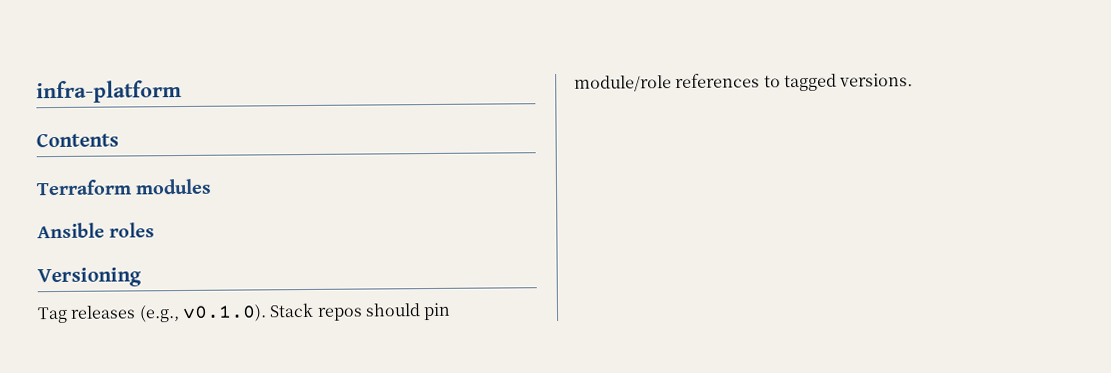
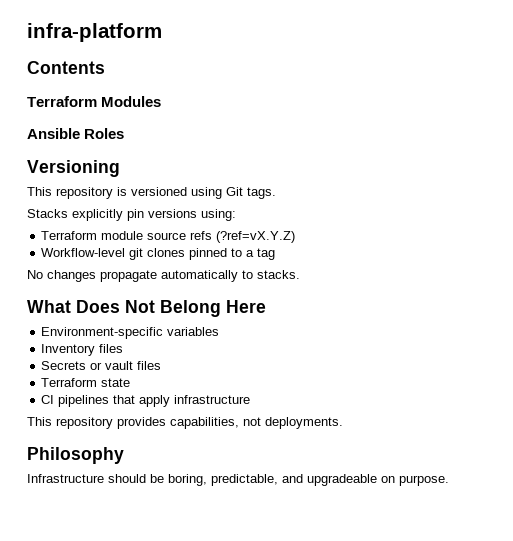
[135,178,213,195] modules -> [101,96,162,107] Modules
[109,222,156,238] roles -> [84,128,125,139] Roles
[37,302,452,324] [574,73,914,92] Tag releases (e.g., v0.1.0). Stack repos should pin module/role references to tagged versions. -> [27,187,276,199] [27,209,236,221] [41,231,296,243] [41,248,276,260] [27,270,300,282] [27,300,266,317] [41,327,220,339] [41,344,124,356] [41,361,162,370] [41,378,131,387] [41,395,251,407] [27,417,343,429] [27,447,124,464] [27,474,449,486] This repository is versioned using Git tags. // Stacks explicitly pin versions using: // Terraform module source refs (?ref=vX.Y.Z) // Workflow-level git clones pinned to a tag // No changes propagate automatically to stacks. // What Does Not Belong Here // Environment-specific variables // Inventory files // Secrets or vault files // Terraform state // CI pipelines that apply infrastructure // This repository provides capabilities, not deployments. // Philosophy // Infrastructure should be boring, predictable, and upgradeable on purpose.

